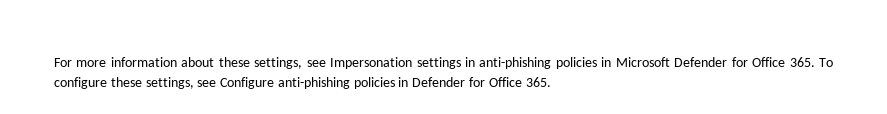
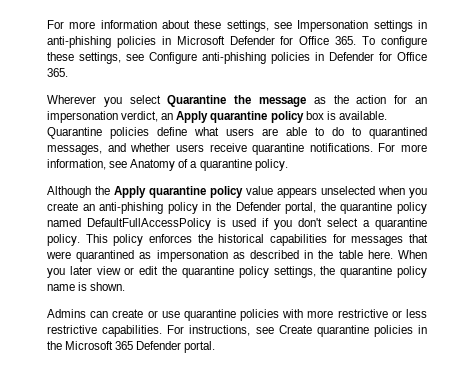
(551, 82) none -> [47,95,428,107] [47,111,387,123] [47,127,427,139] [47,143,427,155] [47,159,288,171] [47,186,427,198] [47,202,428,214] [47,218,427,230] [47,234,429,246] [46,250,427,262] [47,266,427,278] [47,282,126,291] [47,309,427,321] [47,325,427,337] [47,341,216,353] // Wherever you select Quarantine the message as the action for an impersonation verdict, an Apply quarantine policy box is available. Quarantine policies define what users are able to do to quarantined messages, and whether users receive quarantine notifications. For more information, see Anatomy of a quarantine policy. // Although the Apply quarantine policy value appears unselected when you create an anti-phishing policy in the Defender portal, the quarantine policy named DefaultFullAccessPolicy is used if you don't select a quarantine policy. This policy enforces the historical capabilities for messages that were quarantined as impersonation as described in the table here. When you later view or edit the quarantine policy settings, the quarantine policy name is shown. // Admins can create or use quarantine policies with more restrictive or less restrictive capabilities. For instructions, see Create quarantine policies in the Microsoft 365 Defender portal.

